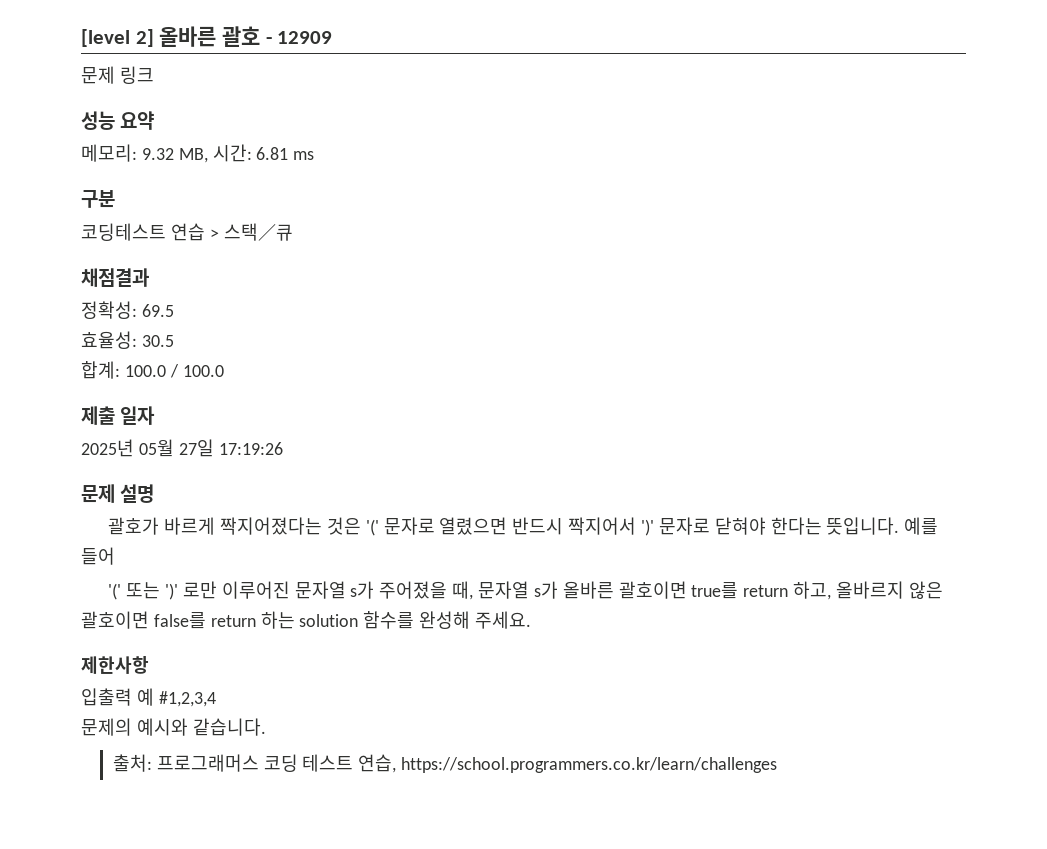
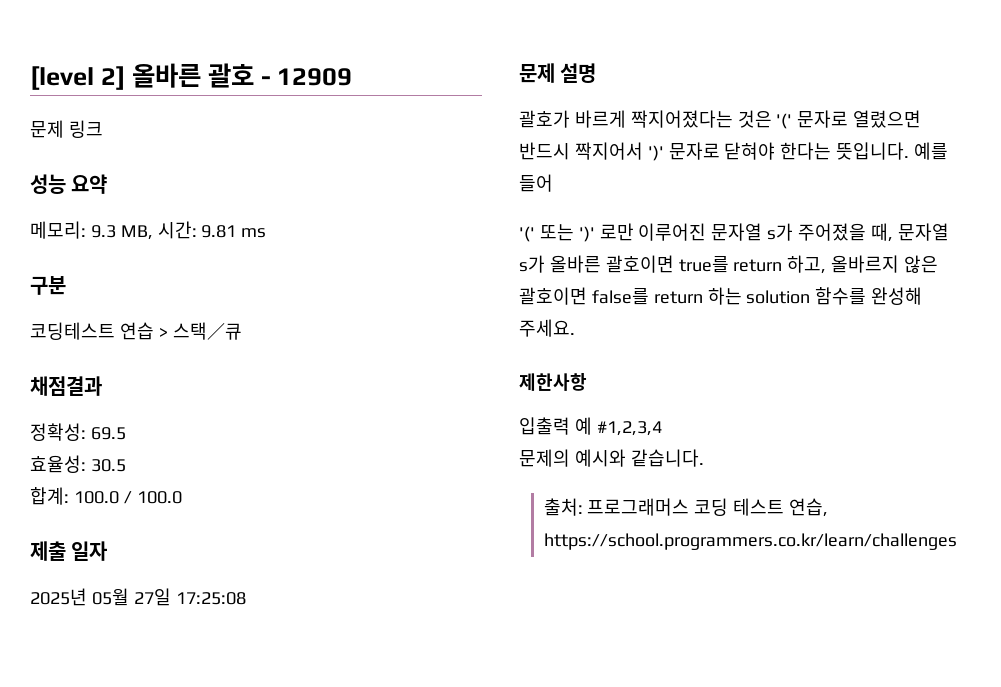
[141,148,174,160] 9.32 -> [90,225,116,238] 9.3
[256,147,289,160] 6.81 -> [201,225,237,238] 9.81
[218,442,283,455] 17:19:26 -> [175,592,246,605] 17:25:08

